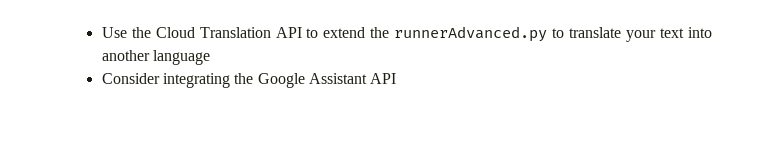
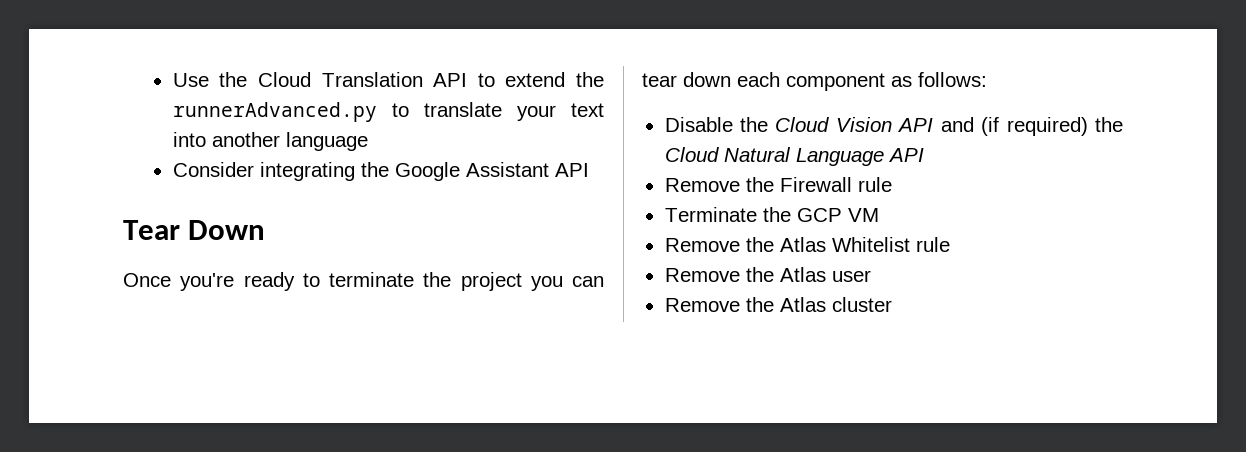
(397, 78) none -> [123,220,266,240] [123,272,604,291] [642,72,987,91] [664,117,1123,136] [664,147,924,166] [664,177,892,192] [664,207,879,222] [664,237,950,252] [664,267,871,282] [664,297,892,312] // Tear Down // Once you're ready to terminate the project you can tear down each component as follows: // Disable the Cloud Vision API and (if required) the Cloud Natural Language API // Remove the Firewall rule // Terminate the GCP VM // Remove the Atlas Whitelist rule // Remove the Atlas user // Remove the Atlas cluster

